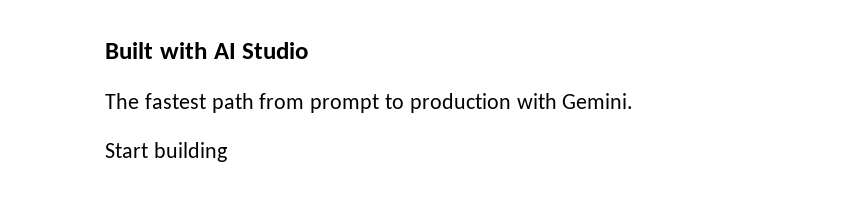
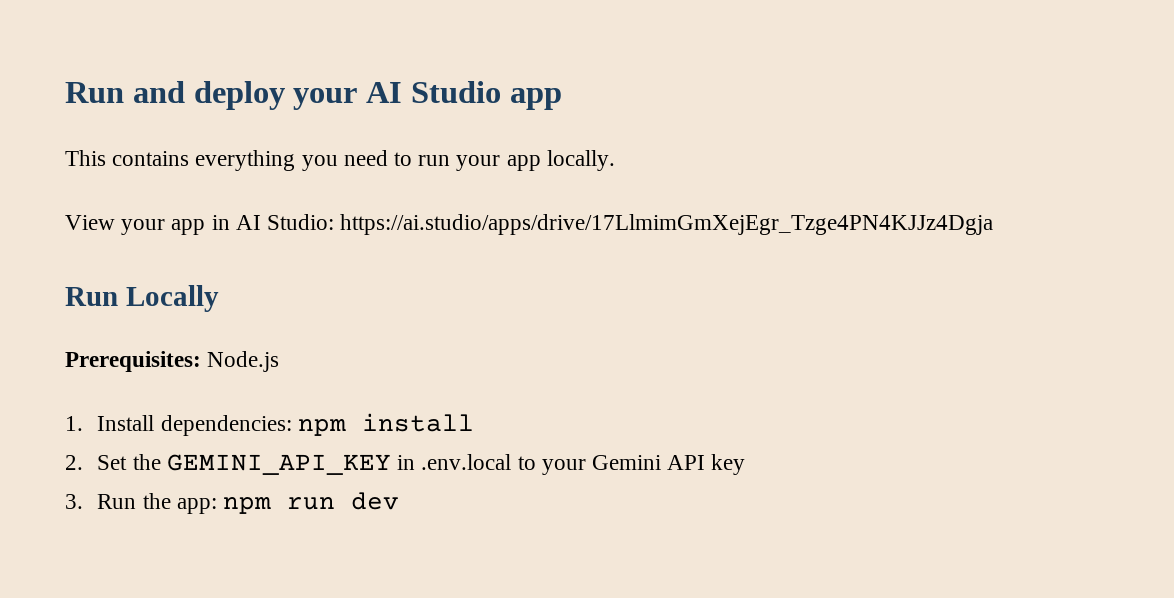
[105,42,309,59] [105,93,634,113] [105,142,227,162] Built with AI Studio // The fastest path from prompt to production with Gemini. // Start building -> [65,81,562,110] [65,150,615,171] [65,214,994,235] [65,285,219,312] [65,351,280,372] [65,413,474,436] [65,454,746,475] [65,492,400,514] Run and deploy your AI Studio app // This contains everything you need to run your app locally. // View your app in AI Studio: https://ai.studio/apps/drive/17LlmimGmXejEgr_Tzge4PN4KJJz4Dgja // Run Locally // Prerequisites: Node.js // 1. Install dependencies: npm install // 2. Set the GEMINI_API_KEY in .env.local to your Gemini API key // 3. Run the app: npm run dev

